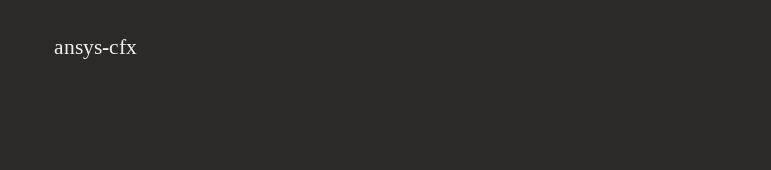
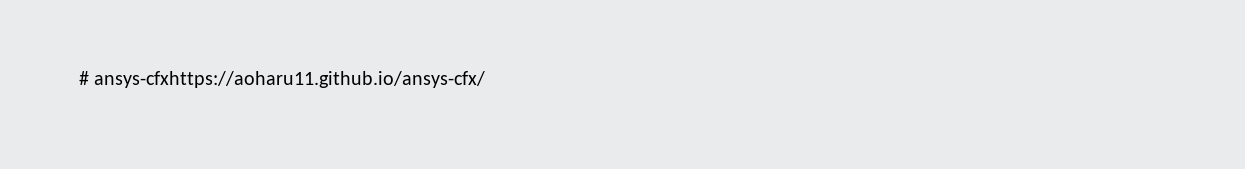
[54,39,137,59] ansys-cfx -> [79,71,486,88] # ansys-cfxhttps://aoharu11.github.io/ansys-cfx/

